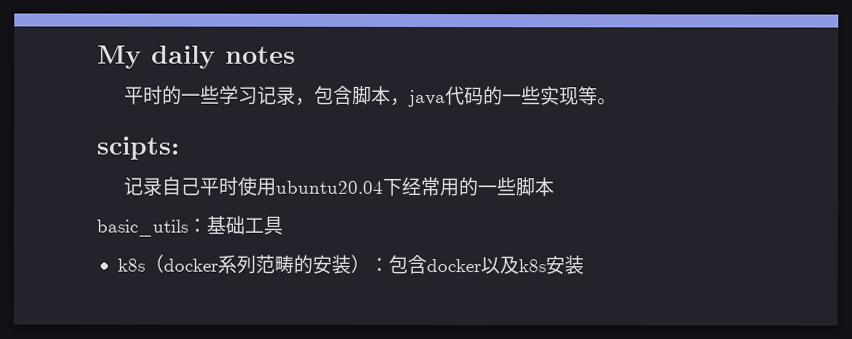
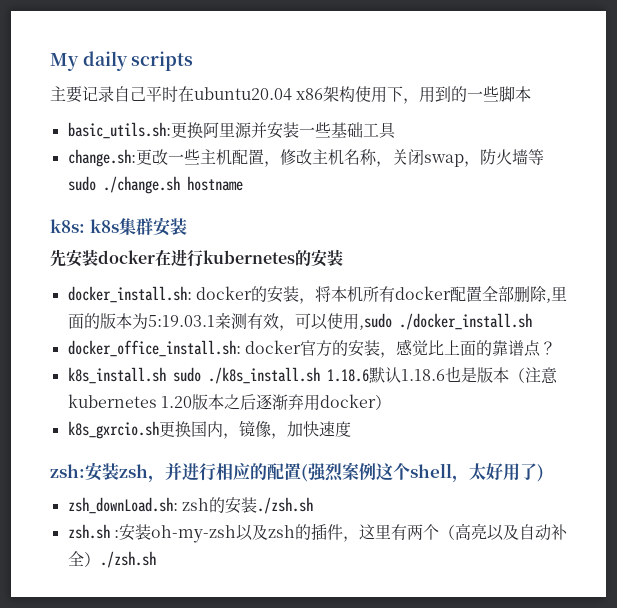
[225,46,296,64] [123,85,617,108] [97,136,180,160] [122,176,554,197] [96,215,283,237] [116,254,584,275] notes // 平时的一些学习记录，包含脚本，java代码的一些实现等。 // scipts: // 记录自己平时使用ubuntu20.04下经常用的一些脚本 // basic_utils：基础工具 // k8s（docker系列范畴的安装）：包含docker以及k8s安装 -> [131,51,194,71] [50,86,532,104] [67,122,396,139] [67,148,544,167] [67,176,243,194] [50,217,187,236] [50,249,343,267] [67,286,567,304] [67,313,532,331] [67,339,556,358] [67,366,558,384] [67,394,391,411] [67,420,351,439] [50,462,544,483] [67,497,313,514] [67,523,567,543] [67,551,156,568] scripts // 主要记录自己平时在ubuntu20.04 x86架构使用下，用到的一些脚本 // basic_utils.sh:更换阿里源并安装一些基础工具 // change.sh:更改一些主机配置，修改主机名称，关闭swap，防火墙等sudo ./change.sh hostname // k8s: k8s集群安装 // 先安装docker在进行kubernetes的安装 // docker_install.sh: docker的安装，将本机所有docker配置全部删除,里面的版本为5:19.03.1亲测有效，可以使用,sudo ./docker_install.sh // docker_office_install.sh: docker官方的安装，感觉比上面的靠谱点？ // k8s_install.sh sudo ./k8s_install.sh 1.18.6默认1.18.6也是版本（注意kubernetes 1.20版本之后逐渐弃用docker） // k8s_gxrcio.sh更换国内，镜像，加快速度 // zsh:安装zsh，并进行相应的配置(强烈案例这个shell，太好用了) // zsh_downLoad.sh: zsh的安装./zsh.sh // zsh.sh :安装oh-my-zsh以及zsh的插件，这里有两个（高亮以及自动补全）./zsh.sh

